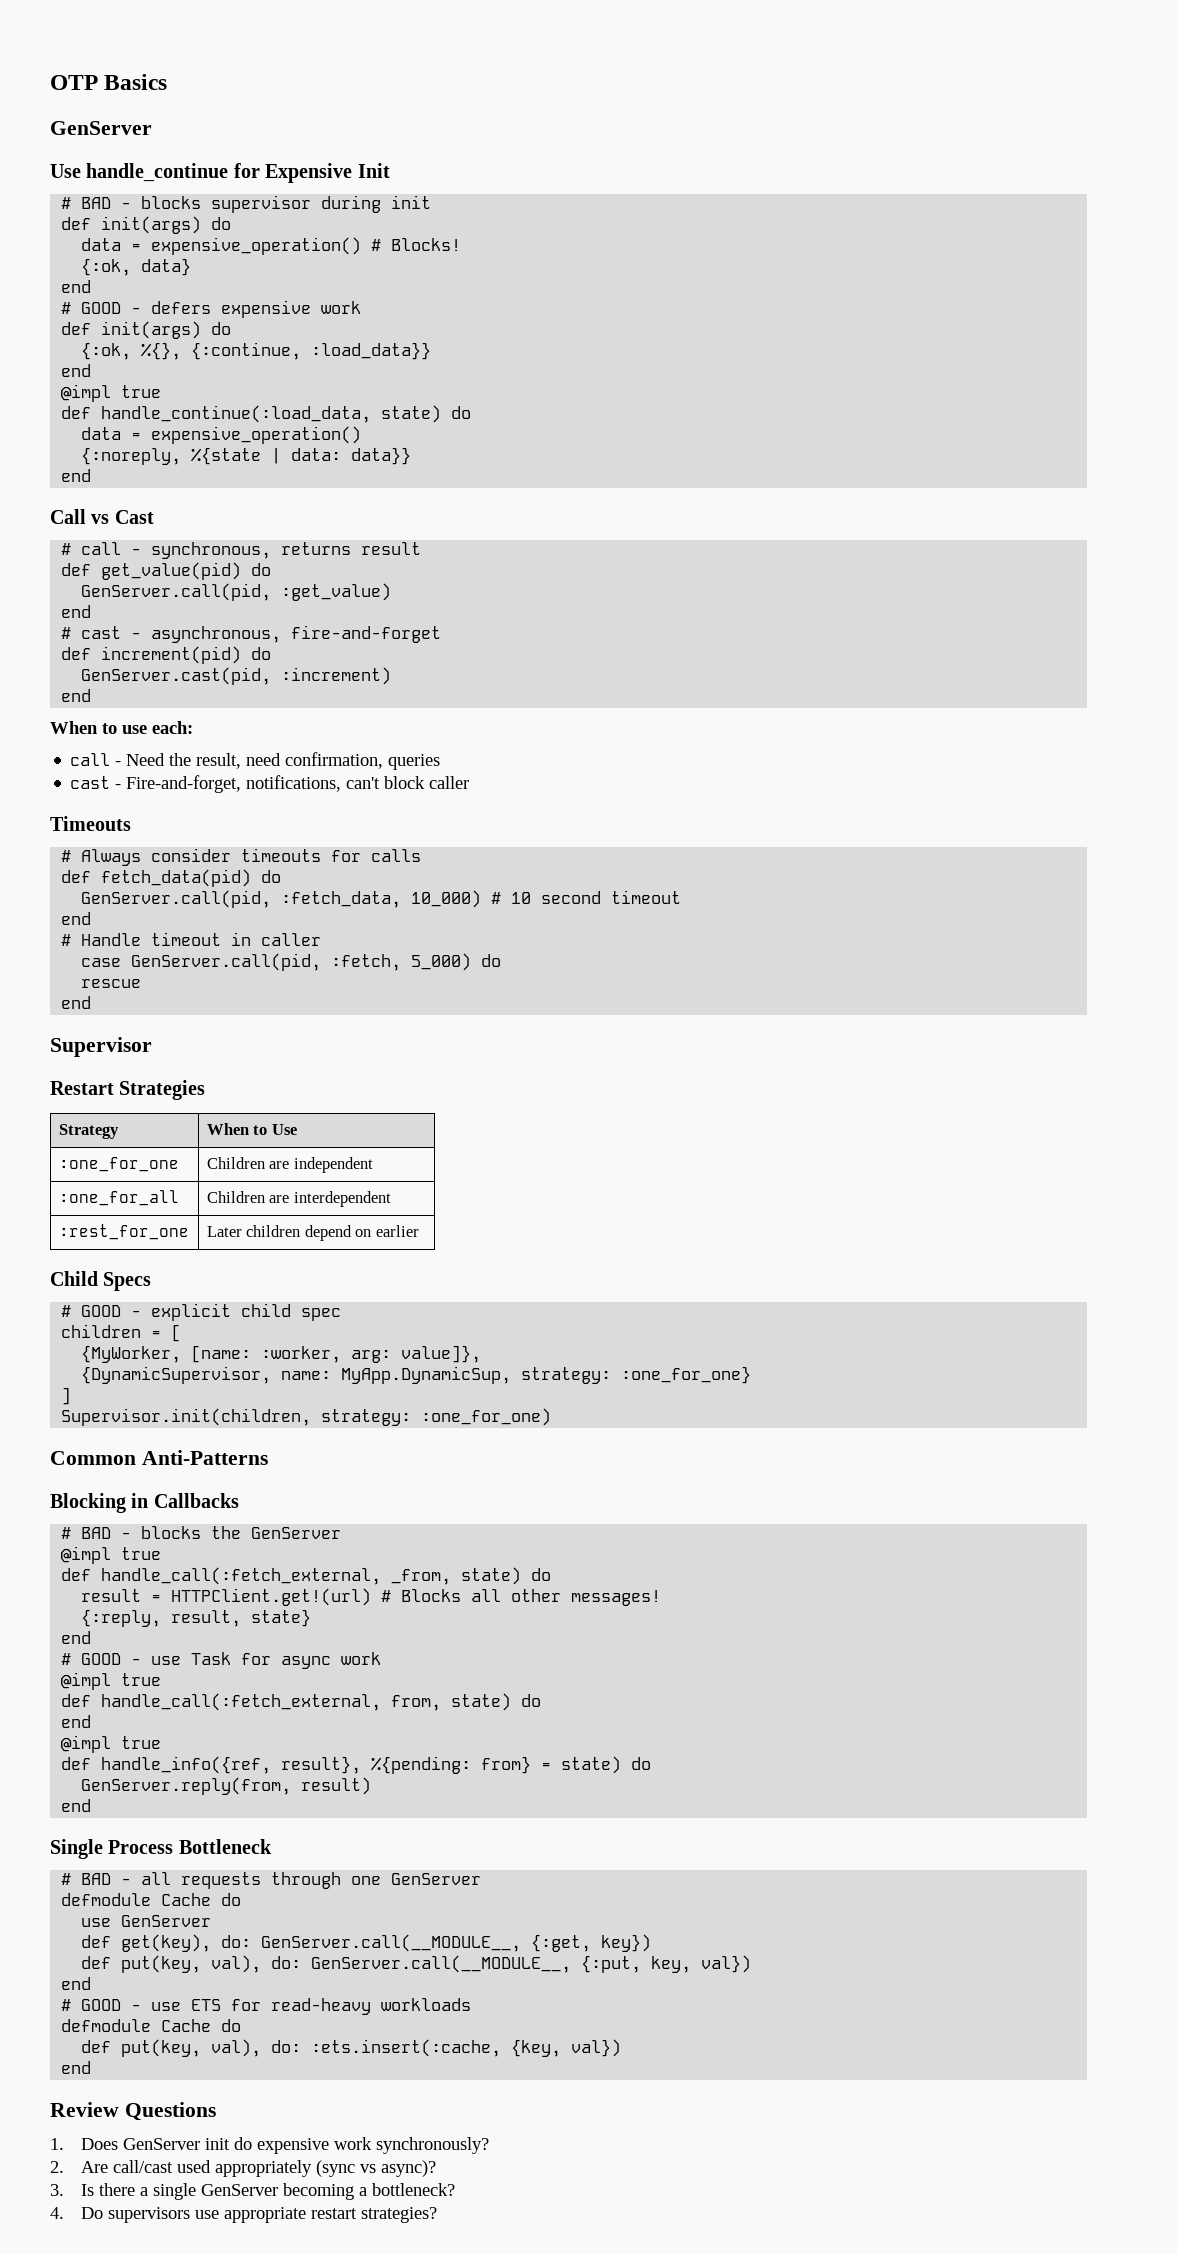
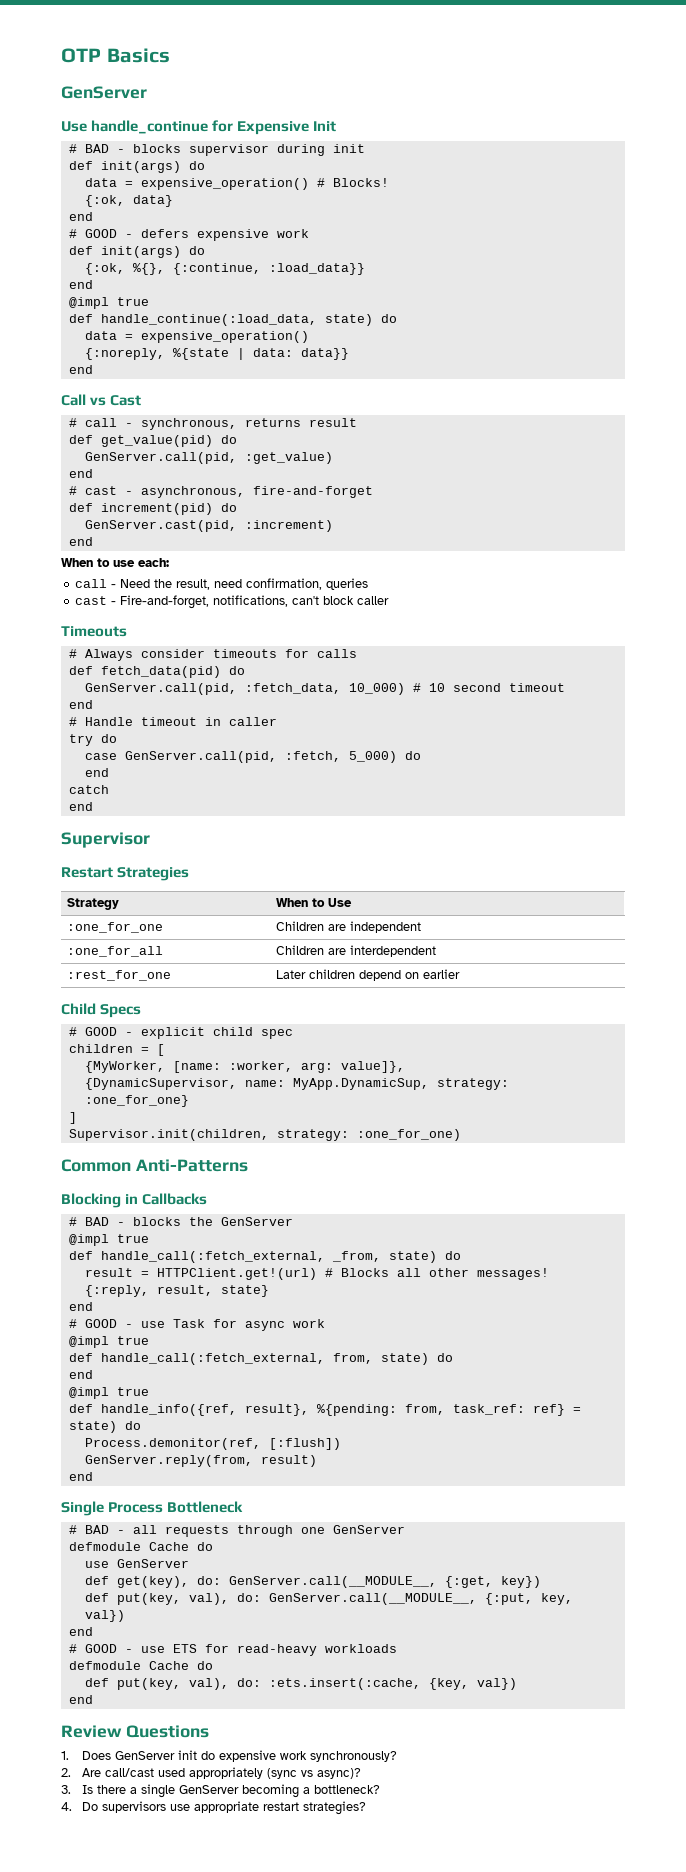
(322, 939) none -> [68,734,117,746] // try do
[81,979,142,988] rescue -> [84,768,109,777] [68,785,109,794] end // catch
[481,1756,532,1774] from} -> [404,1404,565,1416] from, task_ref: ref}
(652, 1763) none -> [84,1438,341,1450] // Process.demonitor(ref, [:flush])

